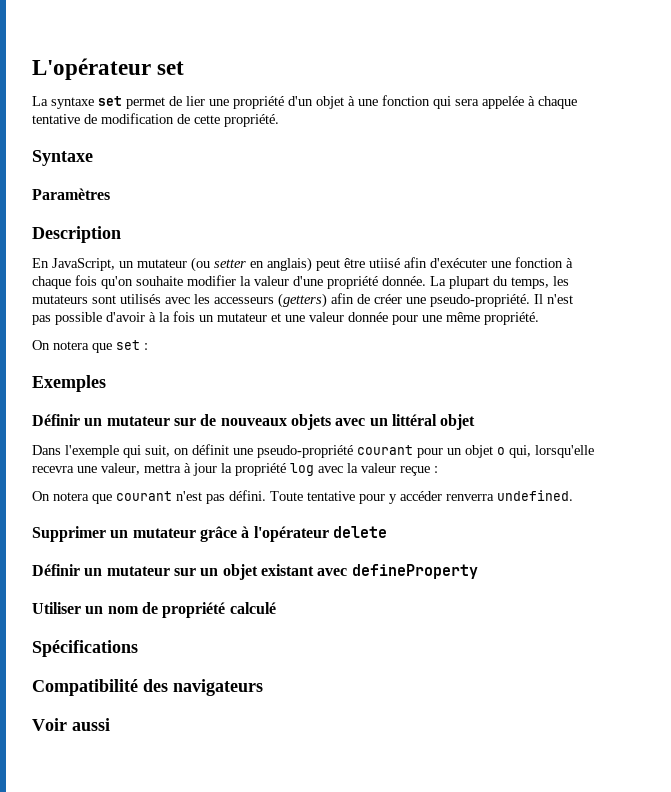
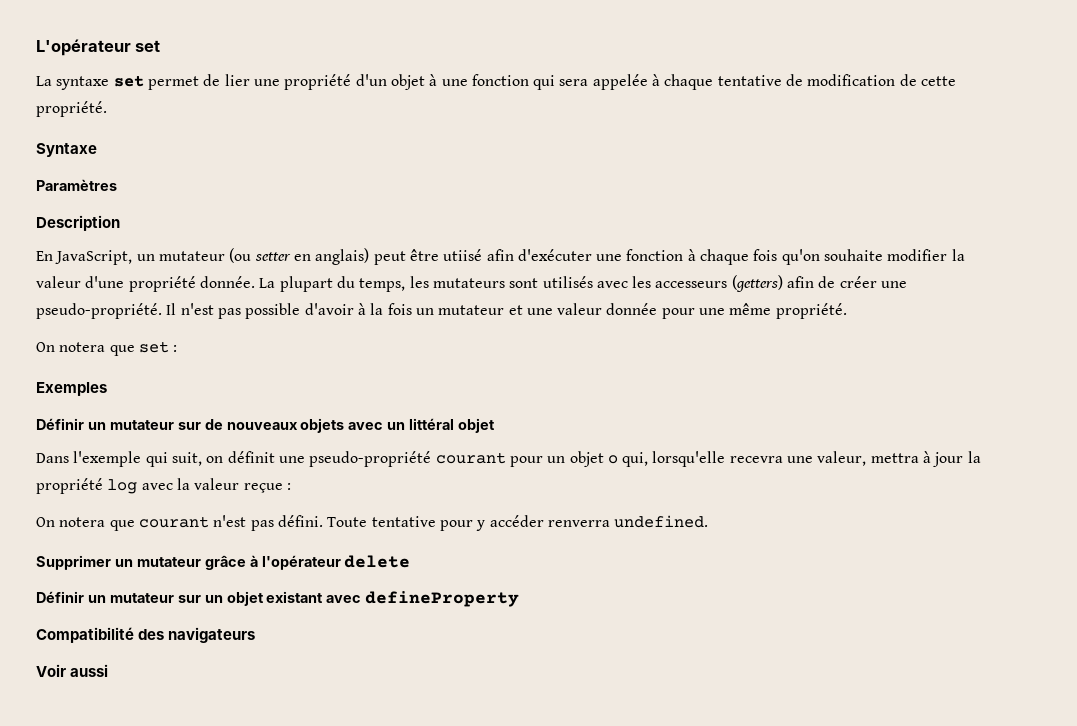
[32,602,276,618] [32,640,138,657] // Utiliser un nom de propriété calculé // Spécifications -> (520, 599) none

